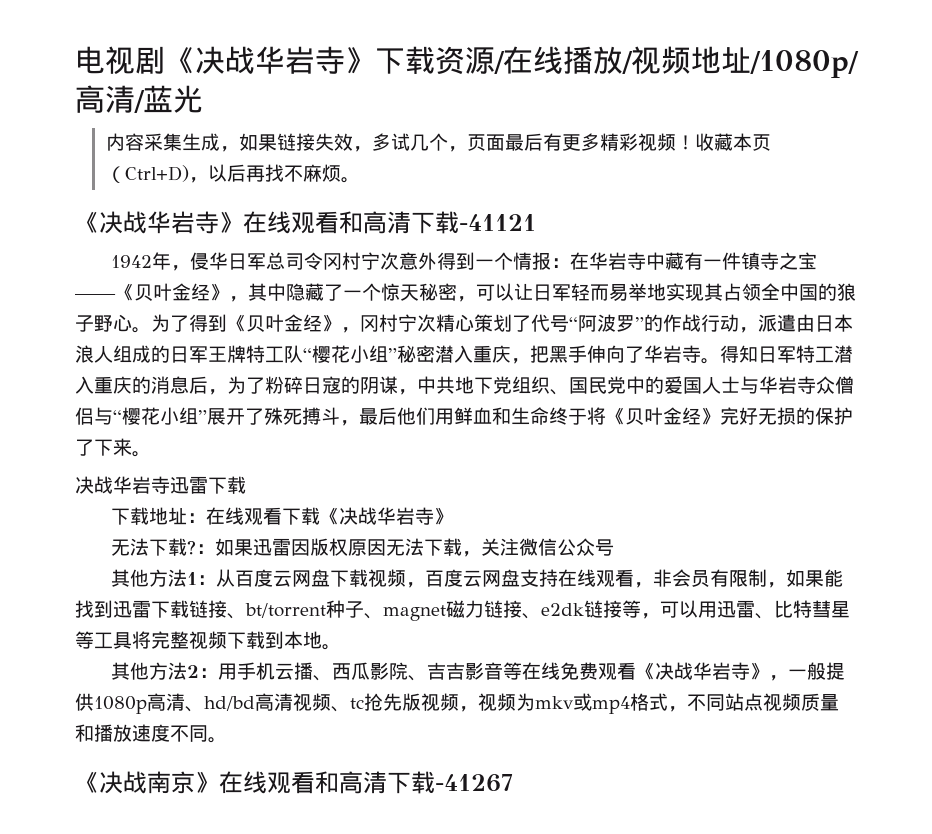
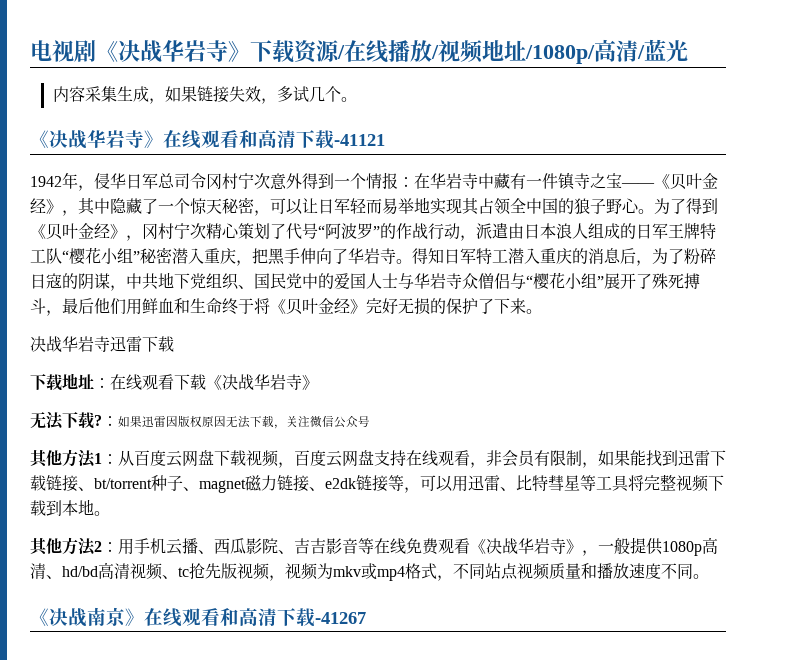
[447,133,771,152] [105,164,341,183] ，页面最后有更多精彩视频！收藏本页（Ctrl+D)，以后再找不麻烦 -> (341, 94) none

